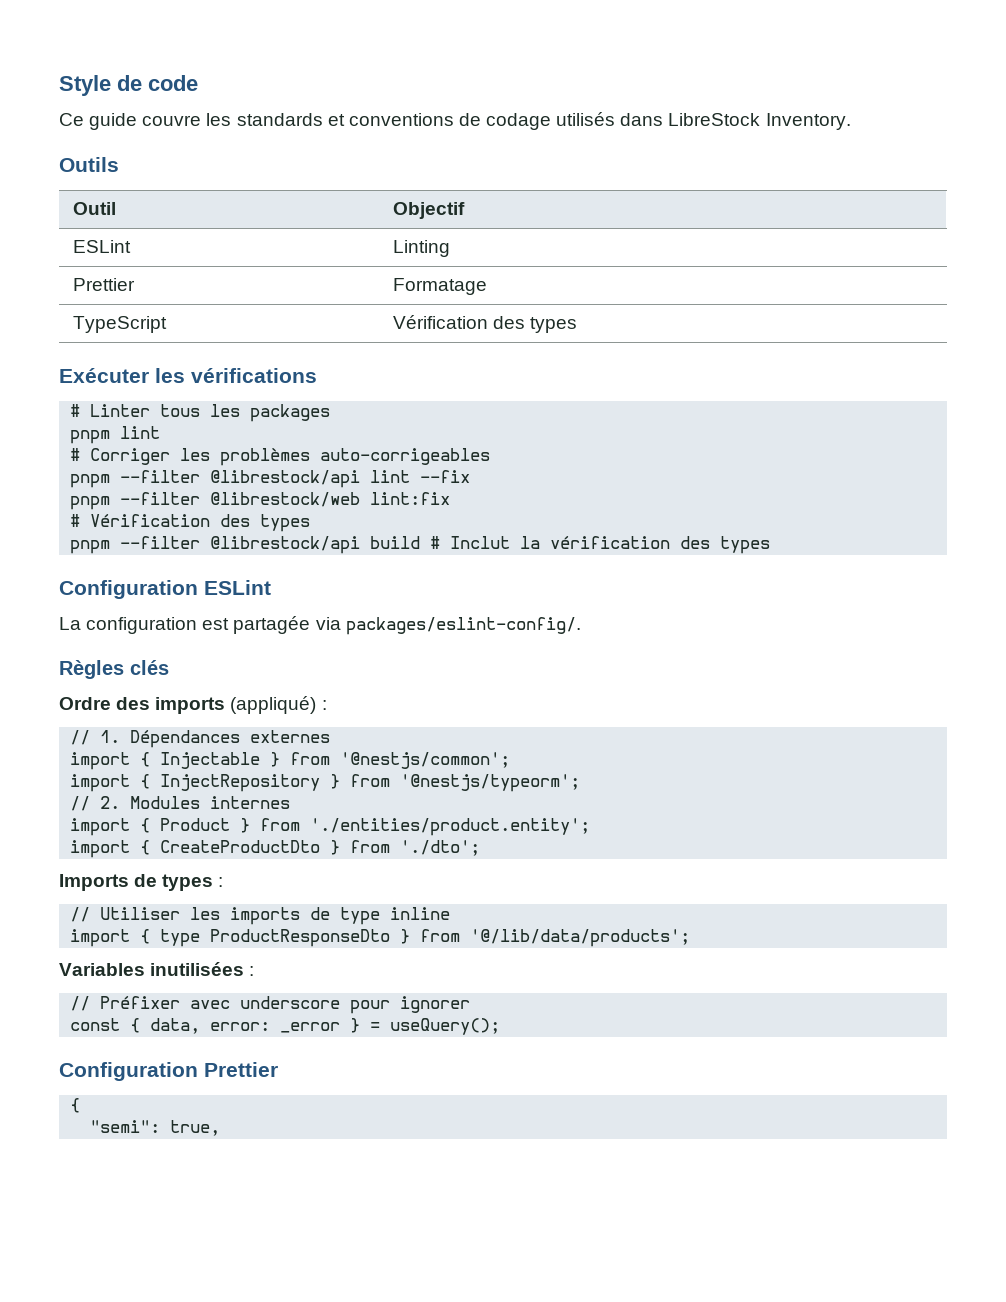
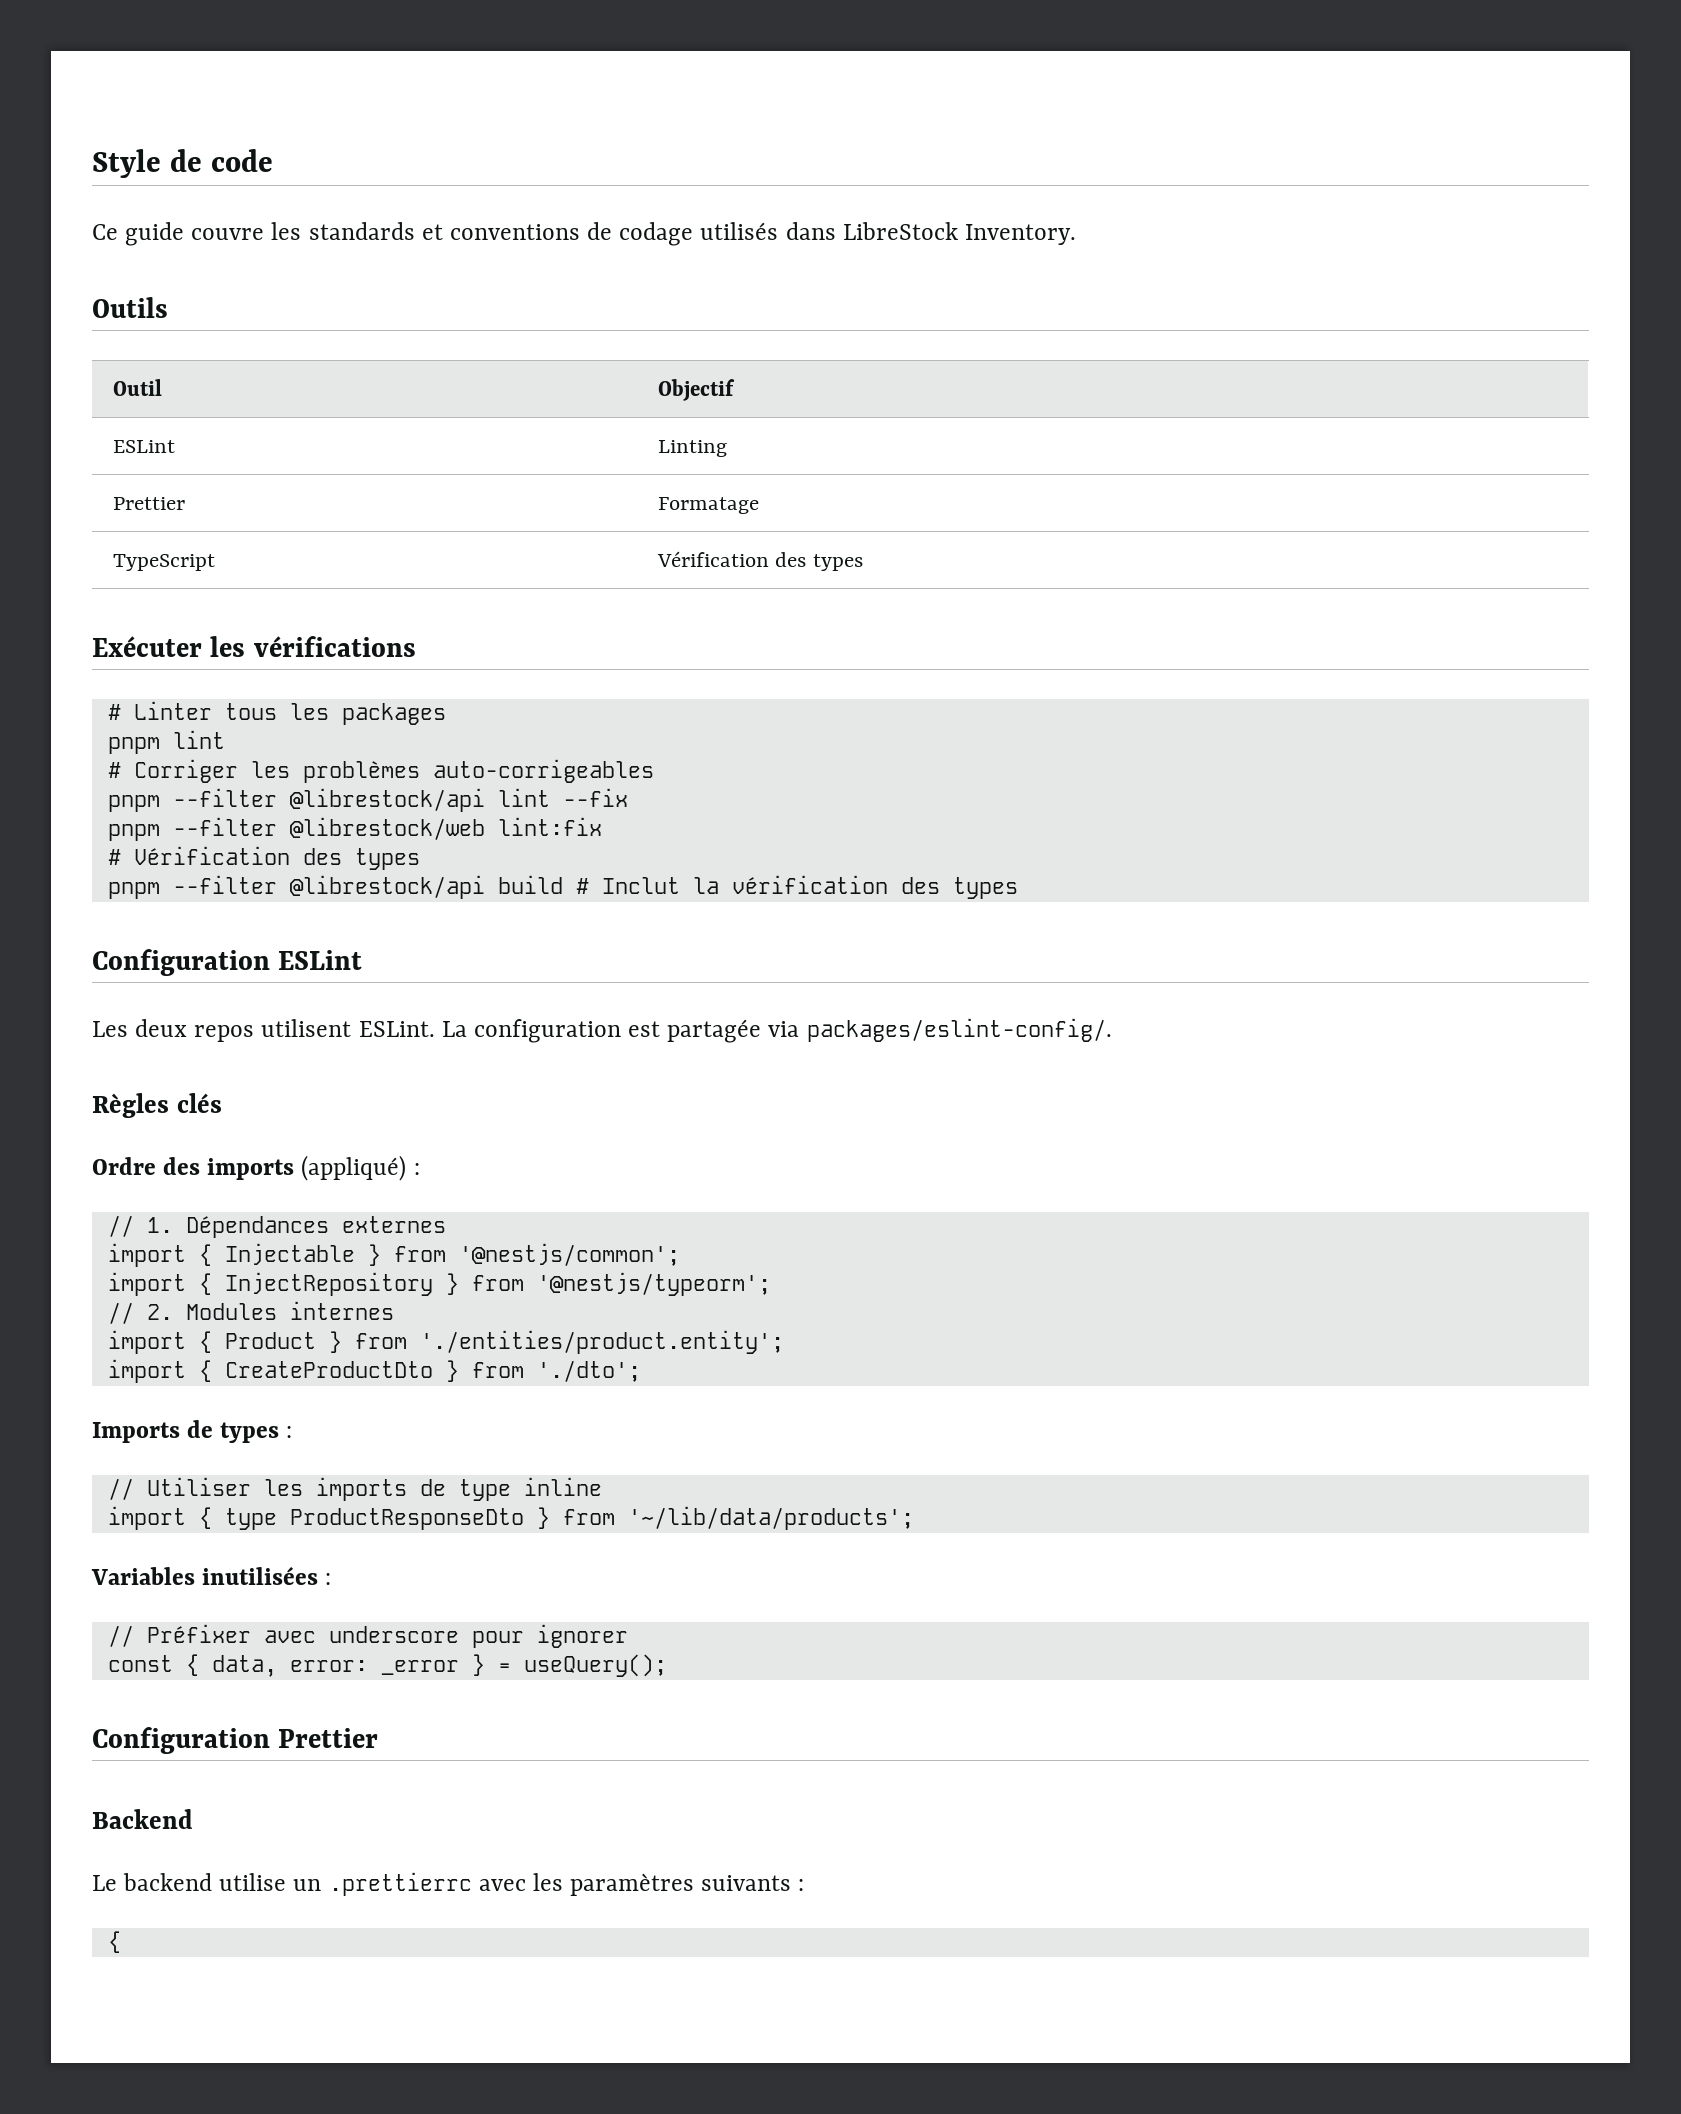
(271, 587) none -> [92,1019,435,1042] Les deux repos utilisent ESLint.
[470,929,691,947] '@/lib/data/products'; -> [627,1506,914,1530] '~/lib/data/products';
[70,1098,81,1113] [90,1120,221,1136] // { // "semi": true, -> [92,1809,193,1829] [92,1872,805,1896] [107,1931,121,1953] // Backend // Le backend utilise un .prettierrc avec les paramètres suivants : // {

